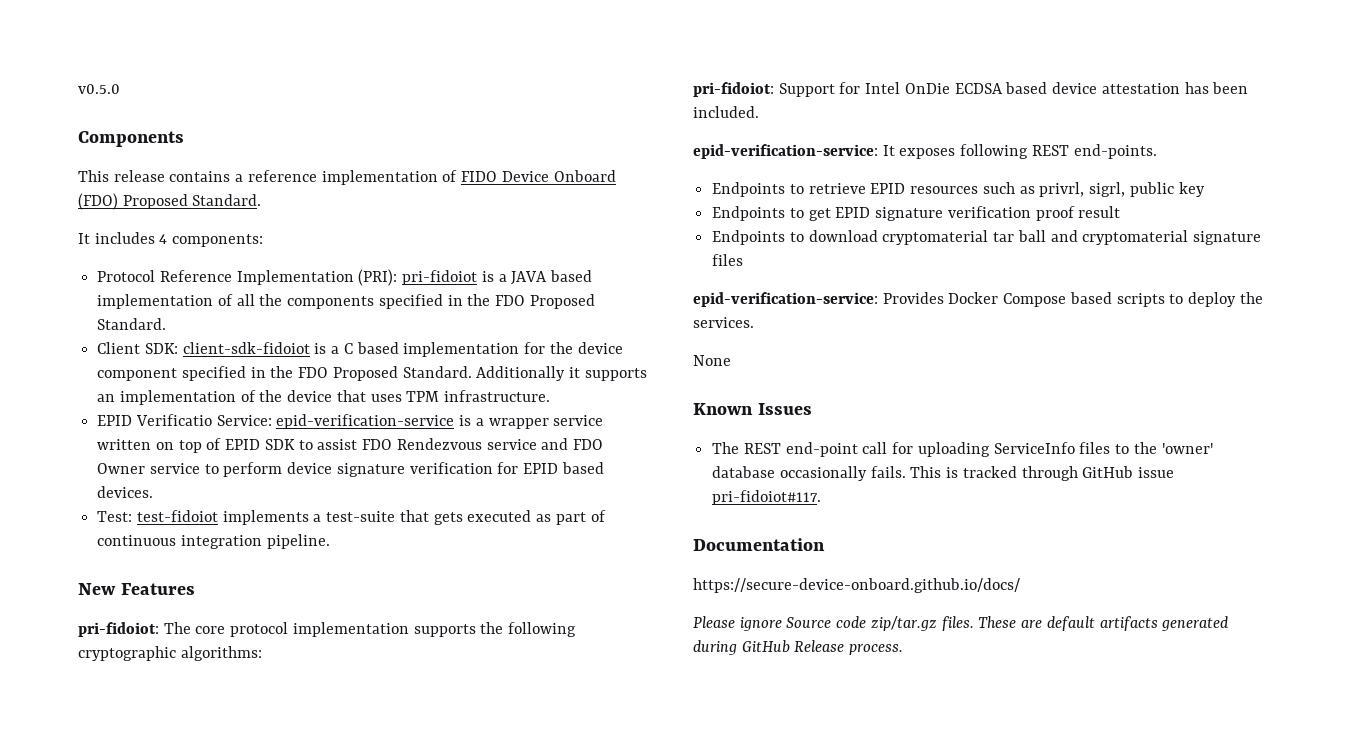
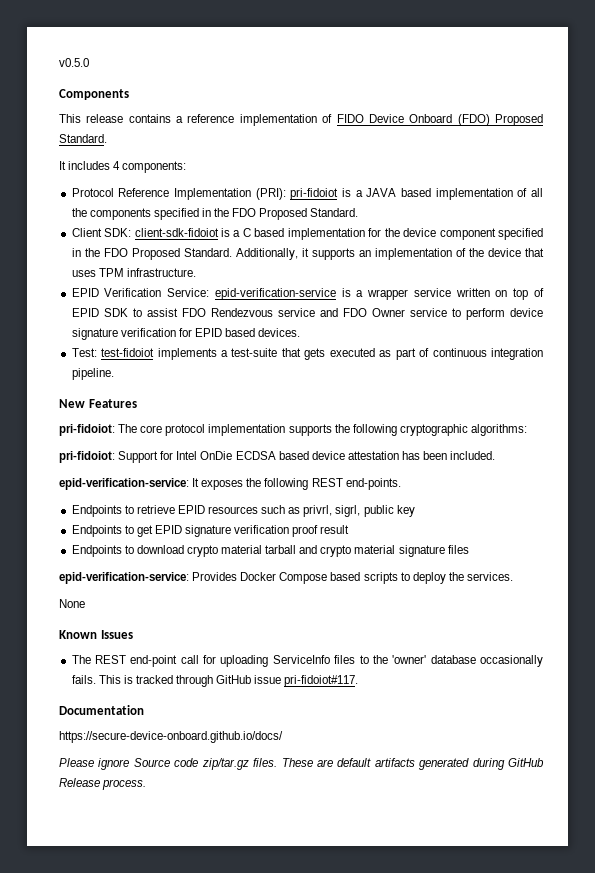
[476,366,566,381] Additionally -> [235,248,298,260] Additionally,
[135,414,212,426] Verificatio -> [104,288,162,297] Verification
(956, 153) none -> [246,478,262,487] the
[882,230,1189,245] cryptomaterial tar ball and cryptomaterial -> [186,545,396,557] crypto material tarball and crypto material

